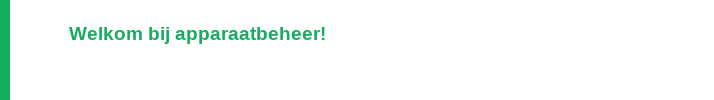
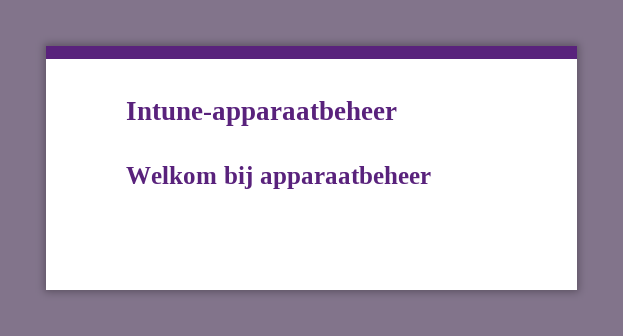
(69, 33) none -> [126,101,397,126] Intune-apparaatbeheer //
[175,27,327,44] apparaatbeheer! -> [259,166,431,189] apparaatbeheer

